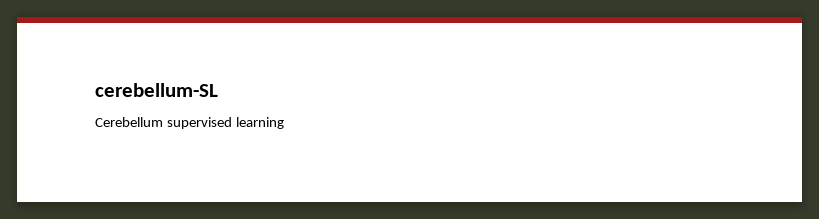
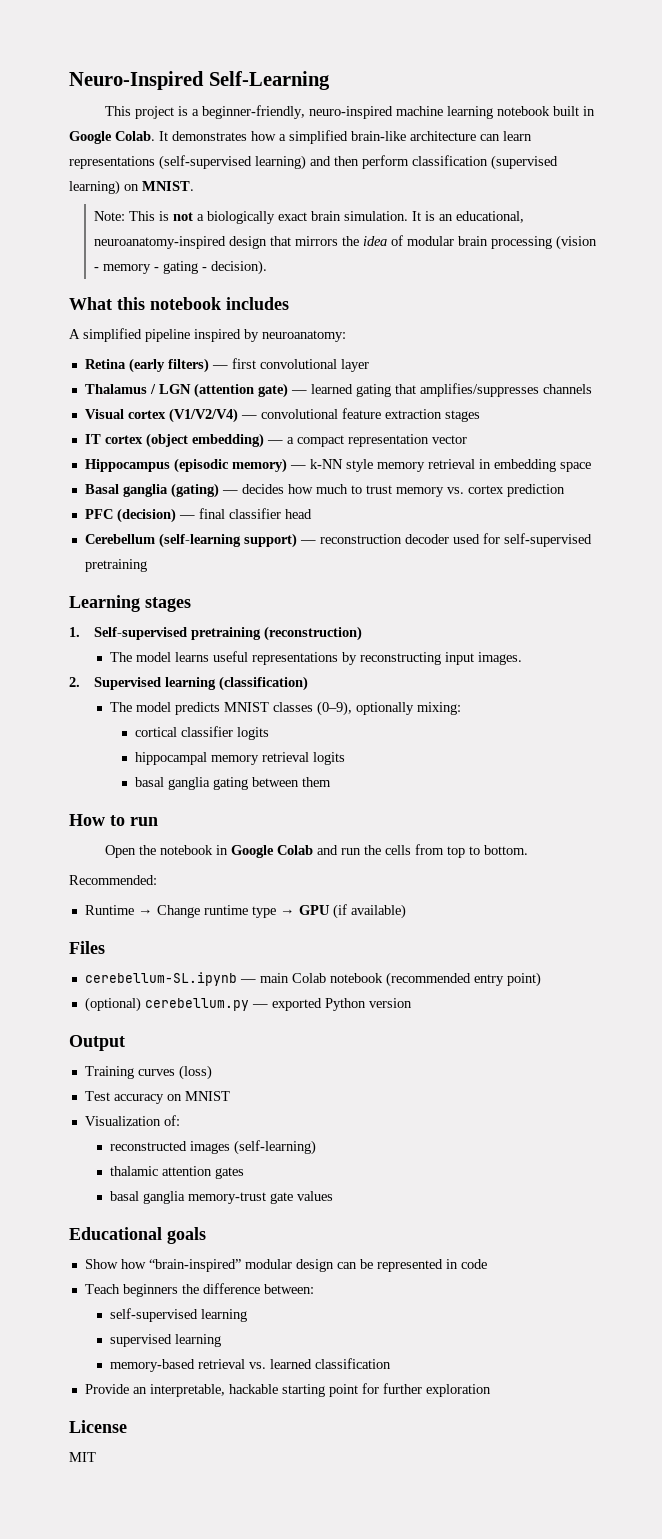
[95,83,218,97] [95,117,284,129] cerebellum-SL // Cerebellum supervised learning -> [69,71,330,90] [105,105,596,119] [69,130,532,144] [69,155,558,170] [69,180,194,195] [94,211,525,224] [94,235,598,250] [94,260,268,275] [69,297,289,310] [69,328,346,342] [84,358,369,373] [84,383,592,398] [84,408,480,423] [84,433,467,448] [84,458,591,473] [84,483,565,498] [84,508,312,523] [84,533,592,548] [84,559,147,572] [69,595,191,612] [69,626,363,641] [110,651,523,665] [69,676,309,691] [110,701,462,716] [135,726,270,740] [135,752,346,765] [135,777,332,790] [69,814,158,826] [105,844,529,858] [69,875,157,885] [84,904,406,919] [69,941,105,954] [84,972,541,987] [84,997,412,1012] [69,1035,125,1051] [84,1065,212,1080] [84,1091,230,1104] [84,1115,180,1126] [110,1140,317,1155] [110,1166,245,1179] [110,1191,334,1204] [69,1227,206,1244] [84,1259,487,1272] [84,1283,314,1297] [110,1308,248,1322] [110,1334,222,1347] [110,1358,392,1372] [84,1383,491,1397] [69,1420,127,1433] [69,1452,96,1462] Neuro-Inspired Self-Learning // This project is a beginner-friendly, neuro-inspired machine learning notebook built in Google Colab. It demonstrates how a simplified brain-like architecture can learn representations (self-supervised learning) and then perform classification (supervised learning) on MNIST. // Note: This is not a biologically exact brain simulation. It is an educational, neuroanatomy-inspired design that mirrors the idea of modular brain processing (vision - memory - gating - decision). // What this notebook includes // A simplified pipeline inspired by neuroanatomy: // Retina (early filters) — first convolutional layer // Thalamus / LGN (attention gate) — learned gating that amplifies/suppresses channels // Visual cortex (V1/V2/V4) — convolutional feature extraction stages // IT cortex (object embedding) — a compact representation vector // Hippocampus (episodic memory) — k-NN style memory retrieval in embedding space // Basal ganglia (gating) — decides how much to trust memory vs. cortex prediction // PFC (decision) — final classifier head // Cerebellum (self-learning support) — reconstruction decoder used for self-supervised pretraining // Learning stages // 1. Self-supervised pretraining (reconstruction) // The model learns useful representations by reconstructing input images. // 2. Supervised learning (classification) // The model predicts MNIST classes (0–9), optionally mixing: // cortical classifier logits // hippocampal memory retrieval logits // basal ganglia gating between them // How to run // Open the notebook in Google Colab and run the cells from top to bottom. // Recommended: // Runtime → Change runtime type → GPU (if available) // Files // cerebellum-SL.ipynb — main Colab notebook (recommended entry point) // (optional) cerebellum.py — exported Python version // Output // Training curves (loss) // Test accuracy on MNIST // Visualization of: // reconstructed images (self-learning) // thalamic attention gates // basal ganglia memory-trust gate values // Educational goals // Show how “brain-inspired” modular design can be represented in code // Teach beginners the difference between: // self-supervised learning // supervised learning // memory-based retrieval vs. learned classification // Provide an interpretable, hackable starting point for further exploration // License // MIT

